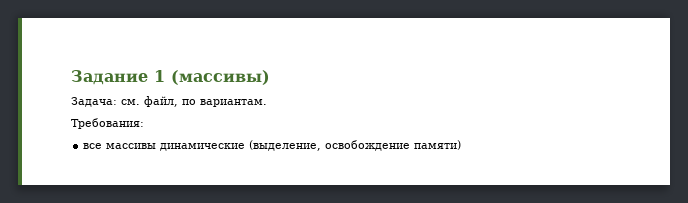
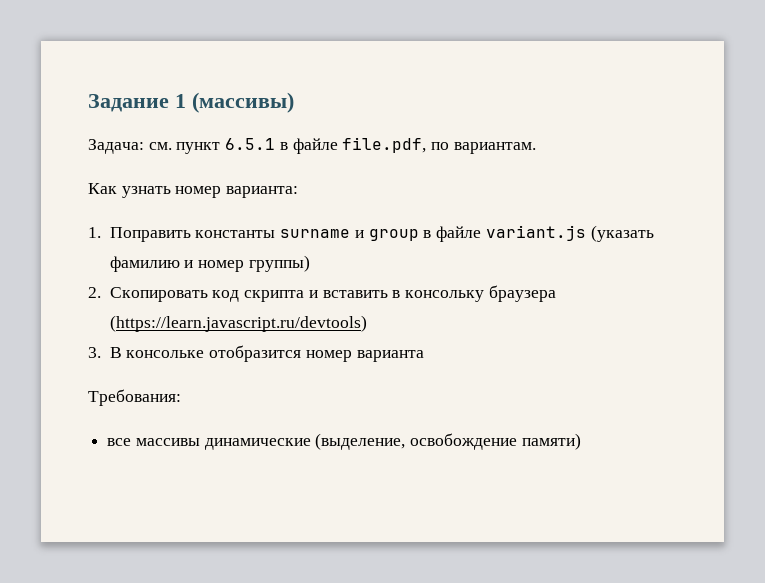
[144,96,267,107] файл, по вариантам. -> [176,137,536,154] [88,183,299,198] [88,225,654,242] [109,255,310,272] [88,285,556,302] [109,315,367,332] [88,345,424,362] пункт 6.5.1 в файле file.pdf, по вариантам. // Как узнать номер варианта: // 1. Поправить константы surname и group в файле variant.js (указать фамилию и номер группы) // 2. Скопировать код скрипта и вставить в консольку браузера (https://learn.javascript.ru/devtools) // 3. В консольке отобразится номер варианта

